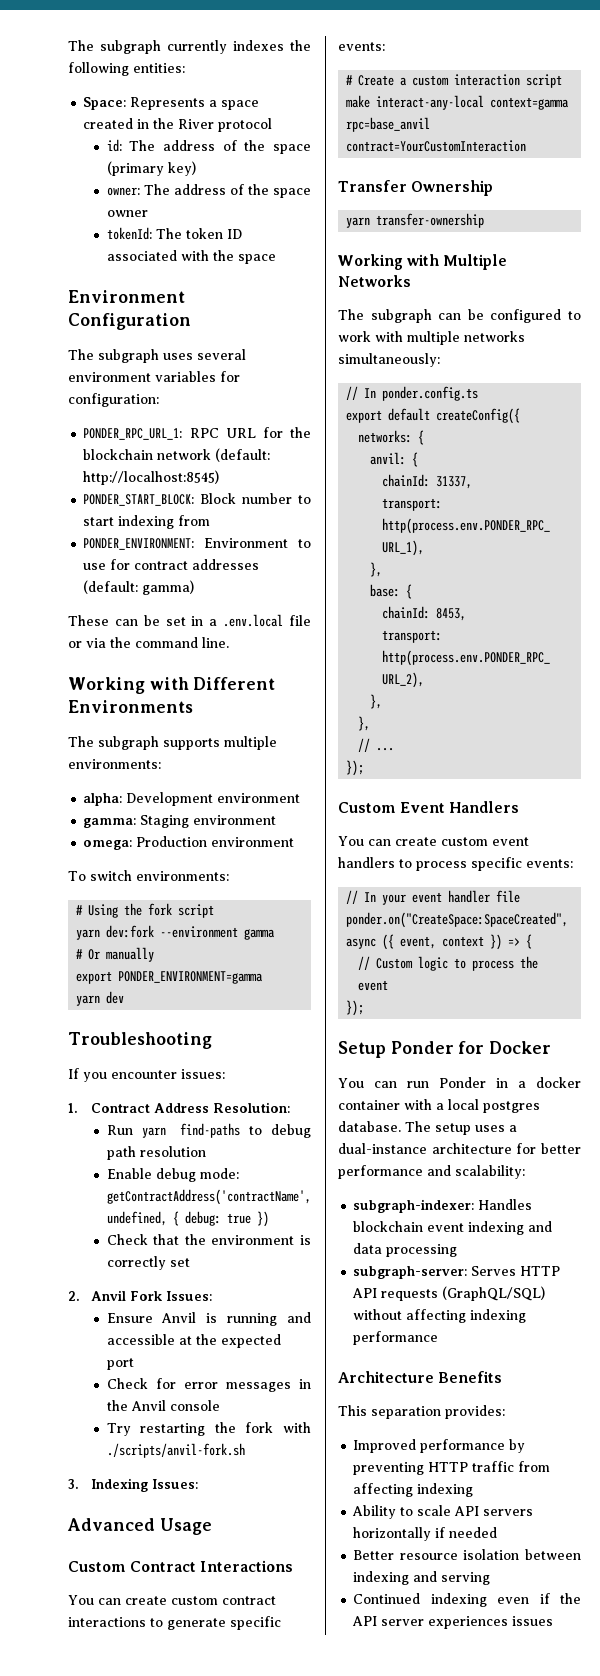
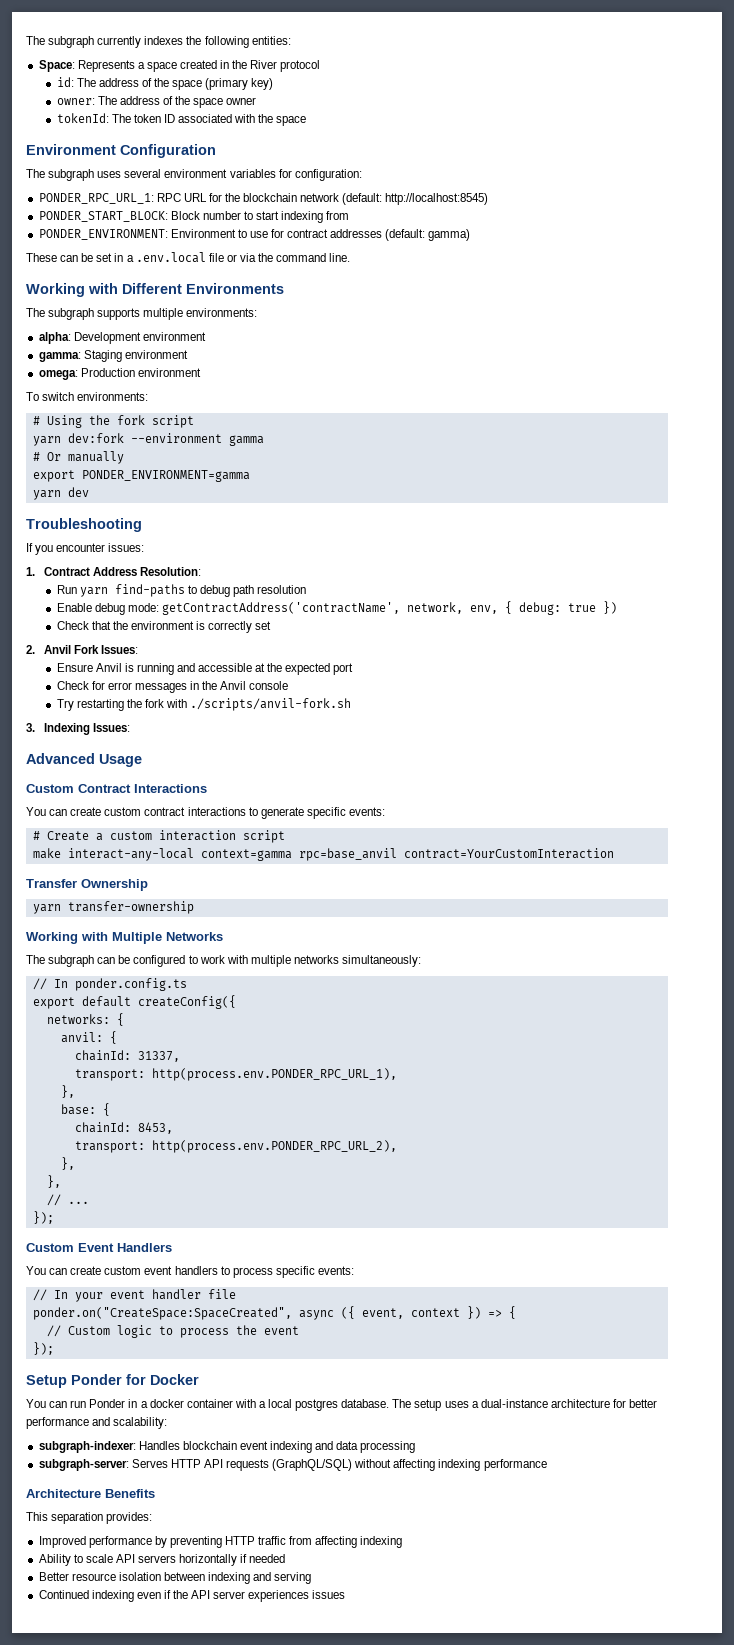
[106,1211,167,1226] undefined, -> [406,602,498,614] network, env,

